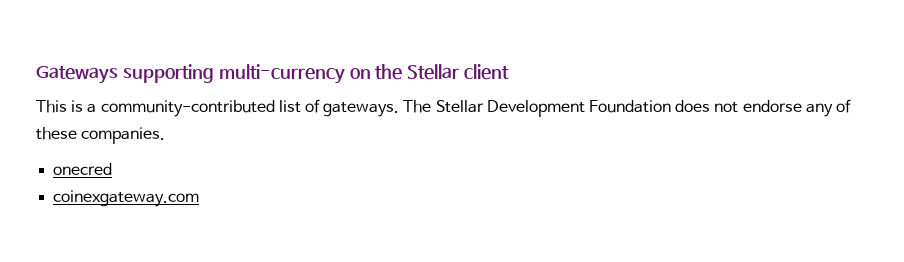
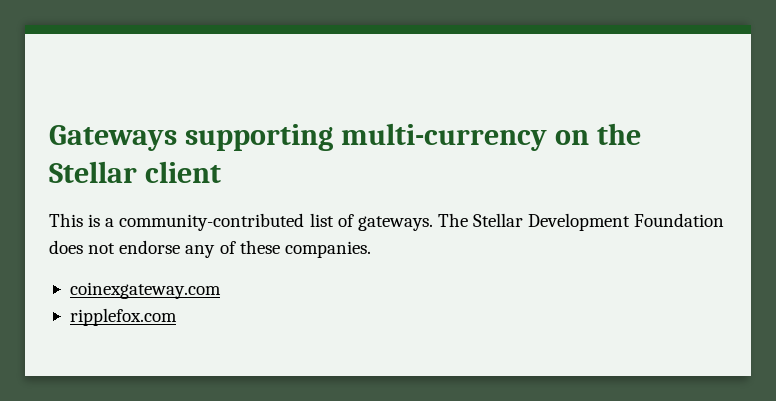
[53,163,113,175] [53,190,200,207] onecred // coinexgateway.com -> [69,282,221,299] [69,308,177,326] coinexgateway.com // ripplefox.com

